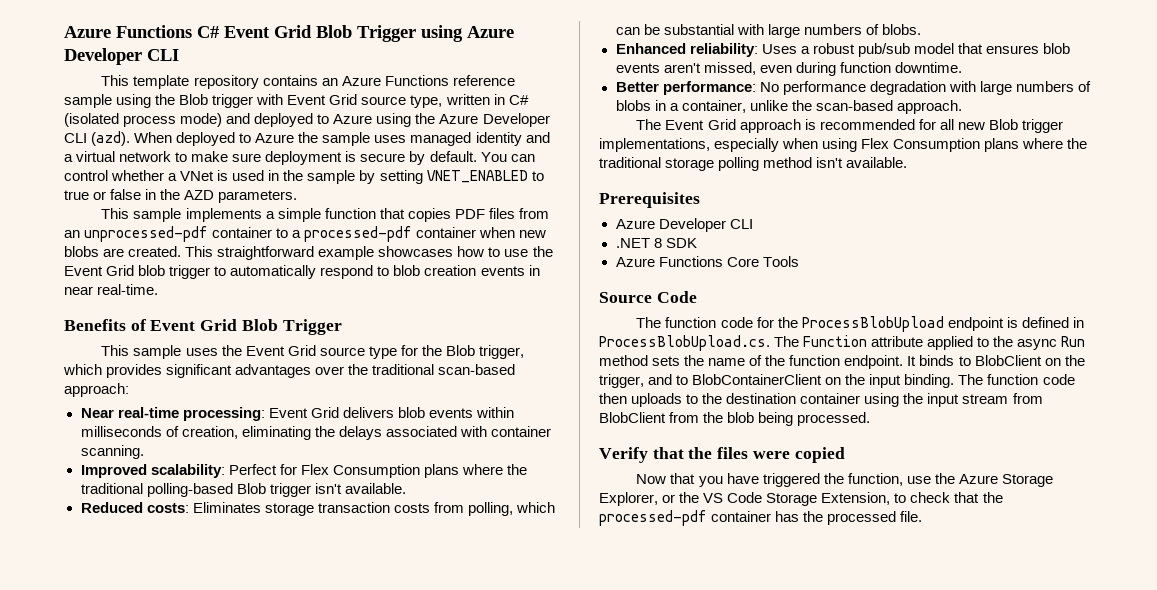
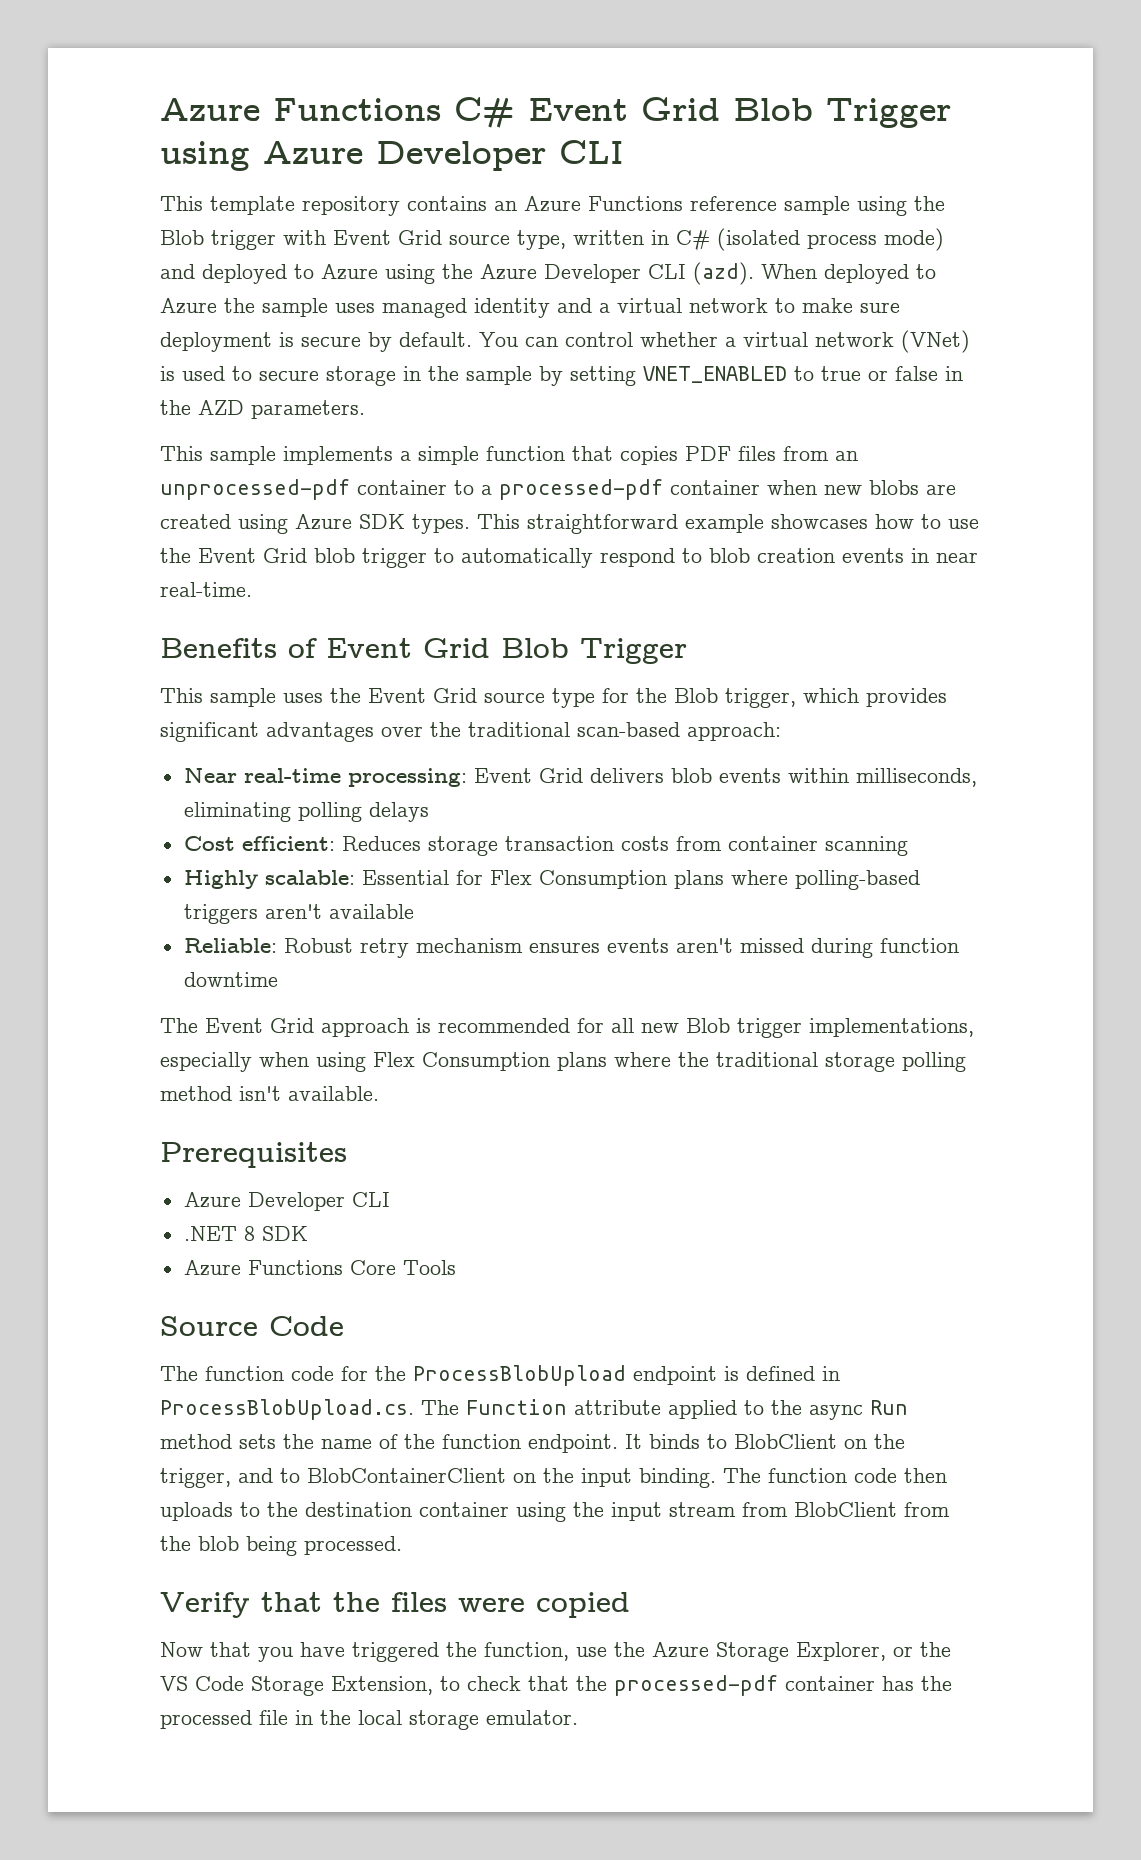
[180,170,265,181] VNet is used -> [743,330,970,353] [160,366,396,386] virtual network (VNet) is used to secure storage
[128,246,182,257] created. -> [160,514,470,534] created using Azure SDK types.
[80,426,551,440] [80,445,144,459] [80,464,277,478] milliseconds of creation, eliminating the delays associated with container scanning. // Improved scalability: Perfect -> [855,768,977,787] [183,802,429,822] [183,836,908,856] [183,870,449,889] milliseconds, eliminating polling delays // Cost efficient: Reduces storage transaction costs from container scanning // Highly scalable: Essential
[506,464,527,475] [80,483,406,497] [80,502,555,516] [615,24,921,38] [615,43,1070,57] [615,62,962,76] [615,81,1091,95] [615,100,962,114] the traditional polling-based Blob trigger isn't available. // Reduced costs: Eliminates storage transaction costs from polling, which can be substantial with large numbers of blobs. // Enhanced reliability: Uses a robust pub/sub model that ensures blob events aren't missed, even during function downtime. // Better performance: No performance degradation with large numbers of blobs in a container, unlike the scan-based approach. -> [794,870,920,890] [183,904,414,924] [183,938,959,958] [183,972,278,987] polling-based triggers aren't available // Reliable: Robust retry mechanism ensures events aren't missed during function downtime
[900,511,923,522] file. -> [259,1710,578,1730] file in the local storage emulator.

